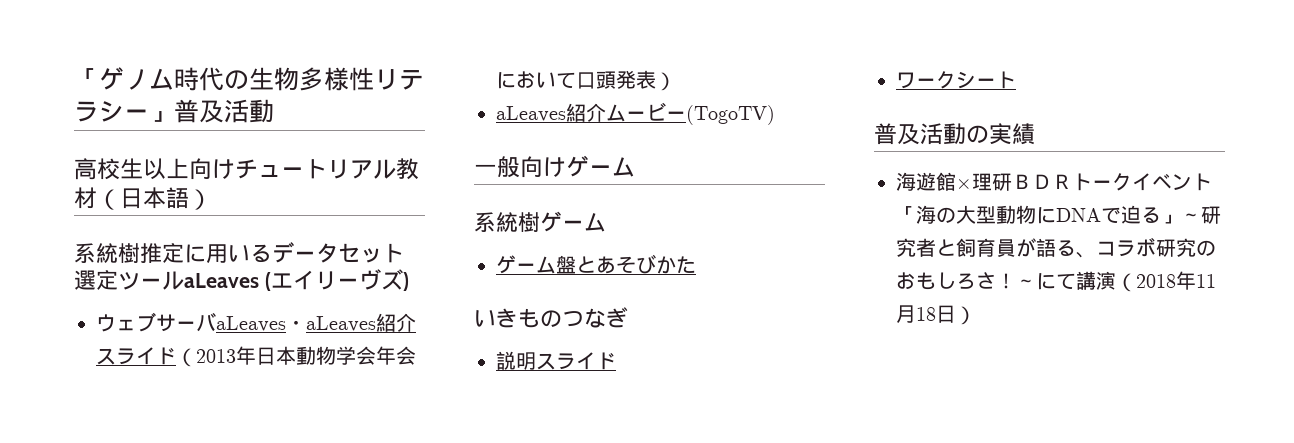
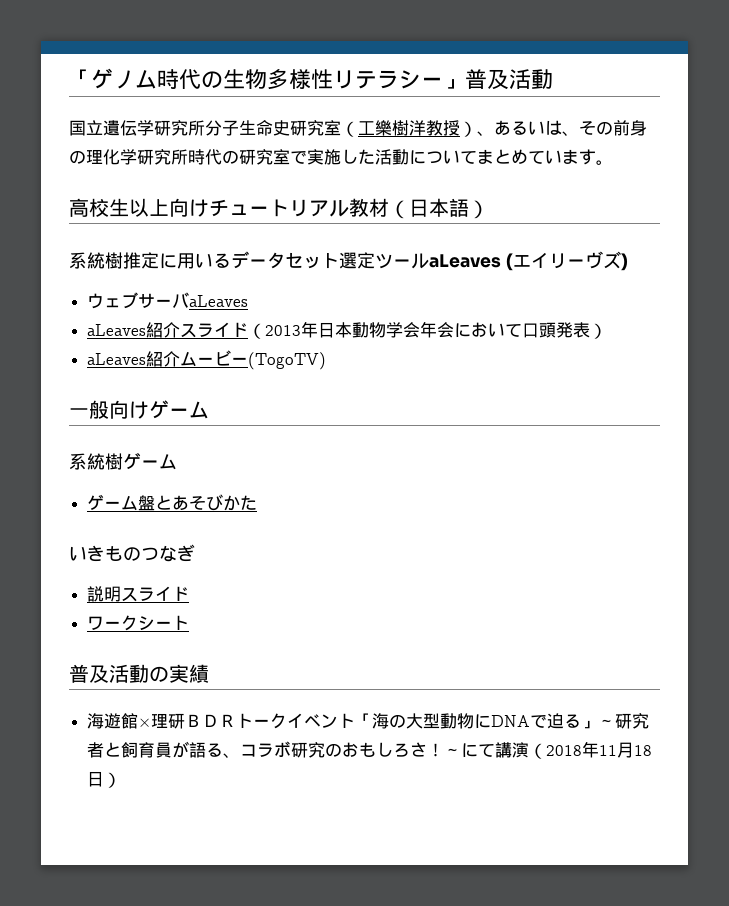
(274, 111) none -> [69,120,647,137] [69,149,613,165] // 国立遺伝学研究所分子生命史研究室（工樂樹洋教授）、あるいは、その前身の理化学研究所時代の研究室で実施した活動についてまとめています。
[286,320,306,330] ・ -> (249, 301) //

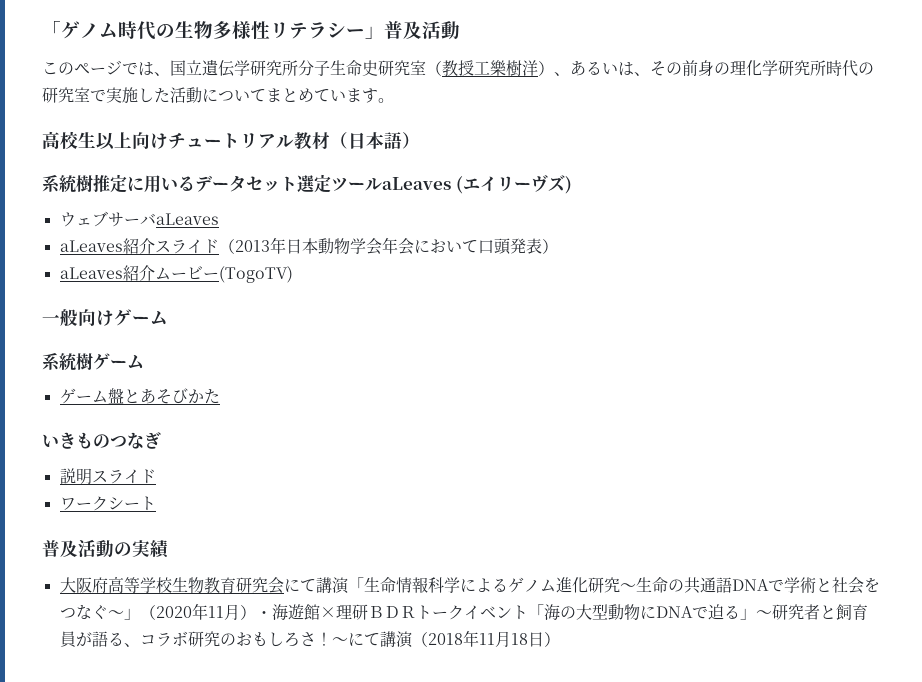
(553, 79) none -> [42,60,170,76] このページでは、
(358, 129) none -> [442,60,474,77] 教授
[426,120,460,136] 教授 -> (538, 68) none
(209, 673) none -> [59,576,880,594] [59,603,272,620] 大阪府高等学校生物教育研究会にて講演「生命情報科学によるゲノム進化研究～生命の共通語DNAで学術と社会をつなぐ～」（2020年11月）・

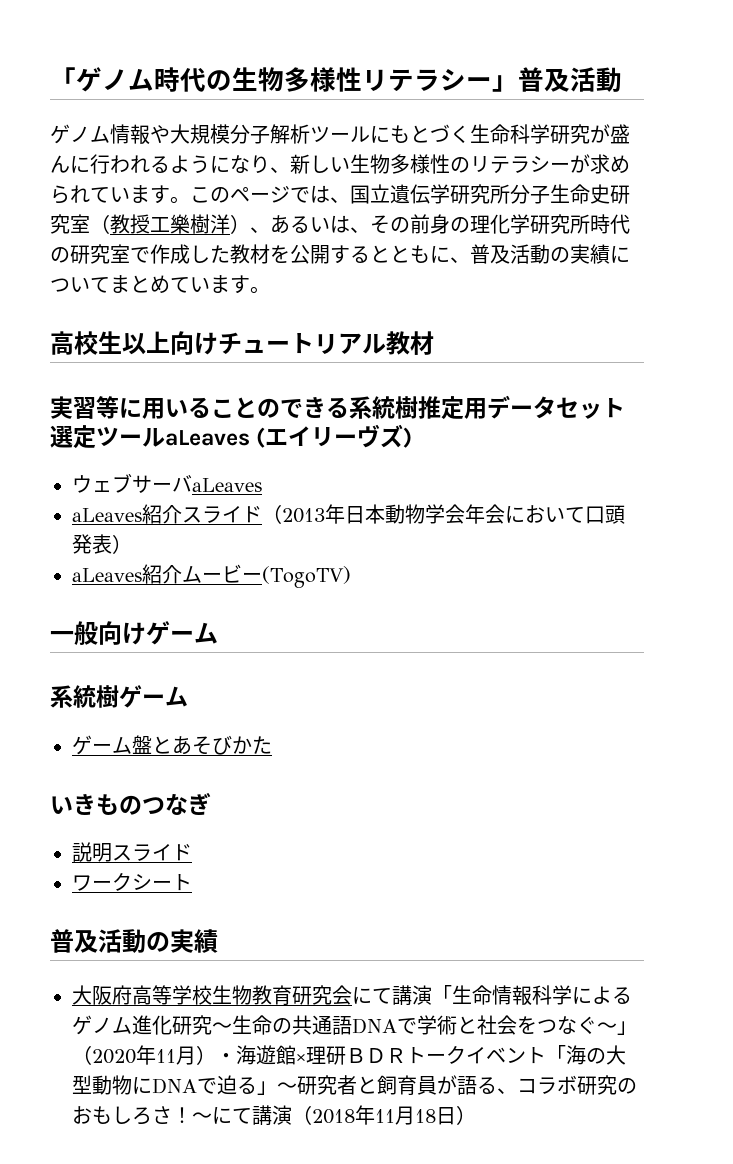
(460, 30) none -> [50,124,630,145] [50,154,630,174] [50,185,190,204] ゲノム情報や大規模分子解析ツールにもとづく生命科学研究が盛んに行われるようになり、新しい生物多様性のリテラシーが求められています。
[106,87,202,104] 実施した活動 -> [150,244,610,264] 作成した教材を公開するとともに、普及活動の実績
[330,132,420,149] （日本語） // -> [50,396,349,419] // 実習等に用いることのできる
[127,175,195,193] に用いる -> [464,398,487,419] 用

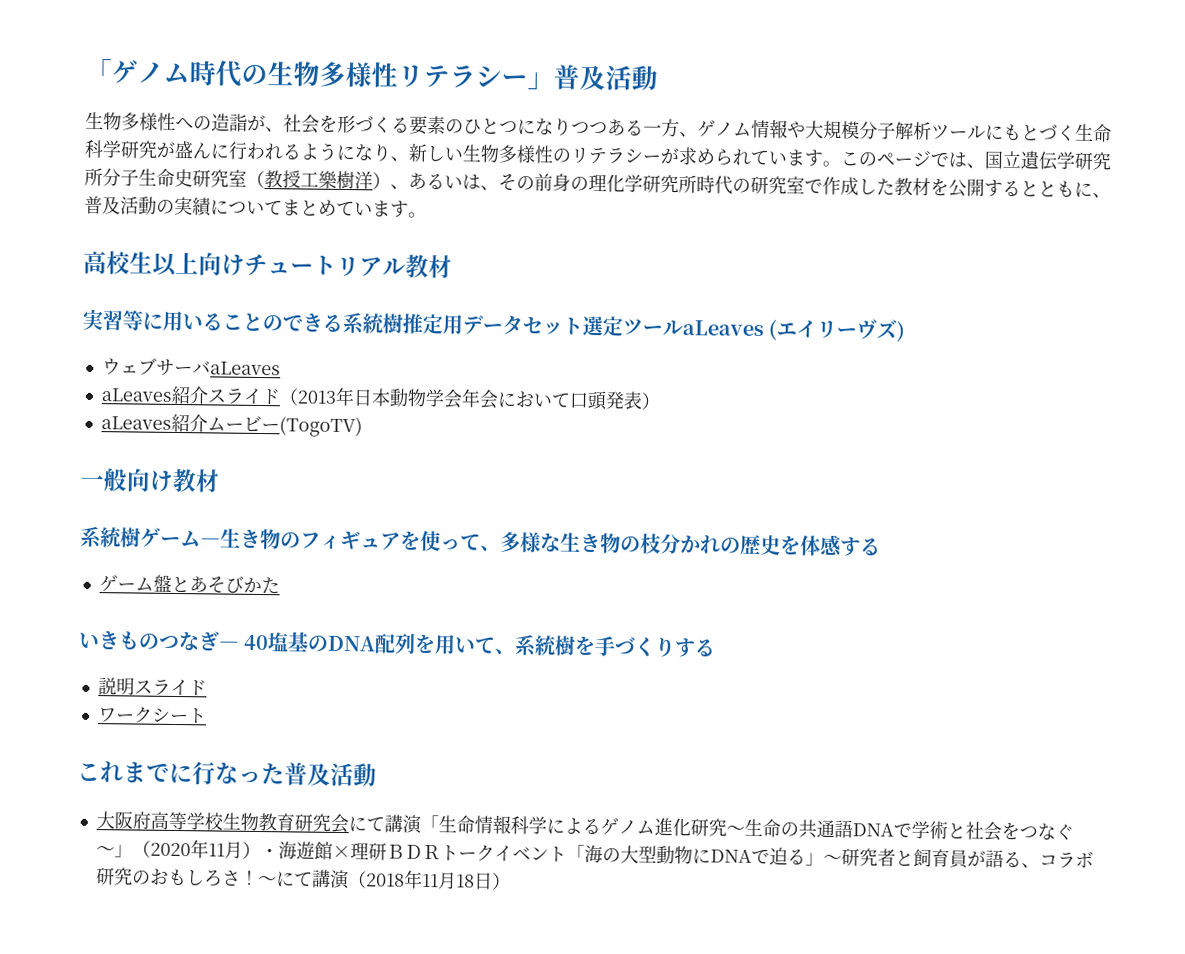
(622, 79) none -> [85,111,698,138] 生物多様性への造詣が、社会を形づくる要素のひとつになりつつある一方、
[146,621,218,645] ゲーム -> [172,468,220,493] 教材
(188, 696) none -> [200,528,881,558] ―生き物のフィギュアを使って、多様な生き物の枝分かれの歴史を体感する
(211, 803) none -> [218,631,717,658] ― 40塩基のDNA配列を用いて、系統樹を手づくりする
[50,929,218,953] 普及活動の実績 -> [77,761,377,787] これまでに行なった普及活動

